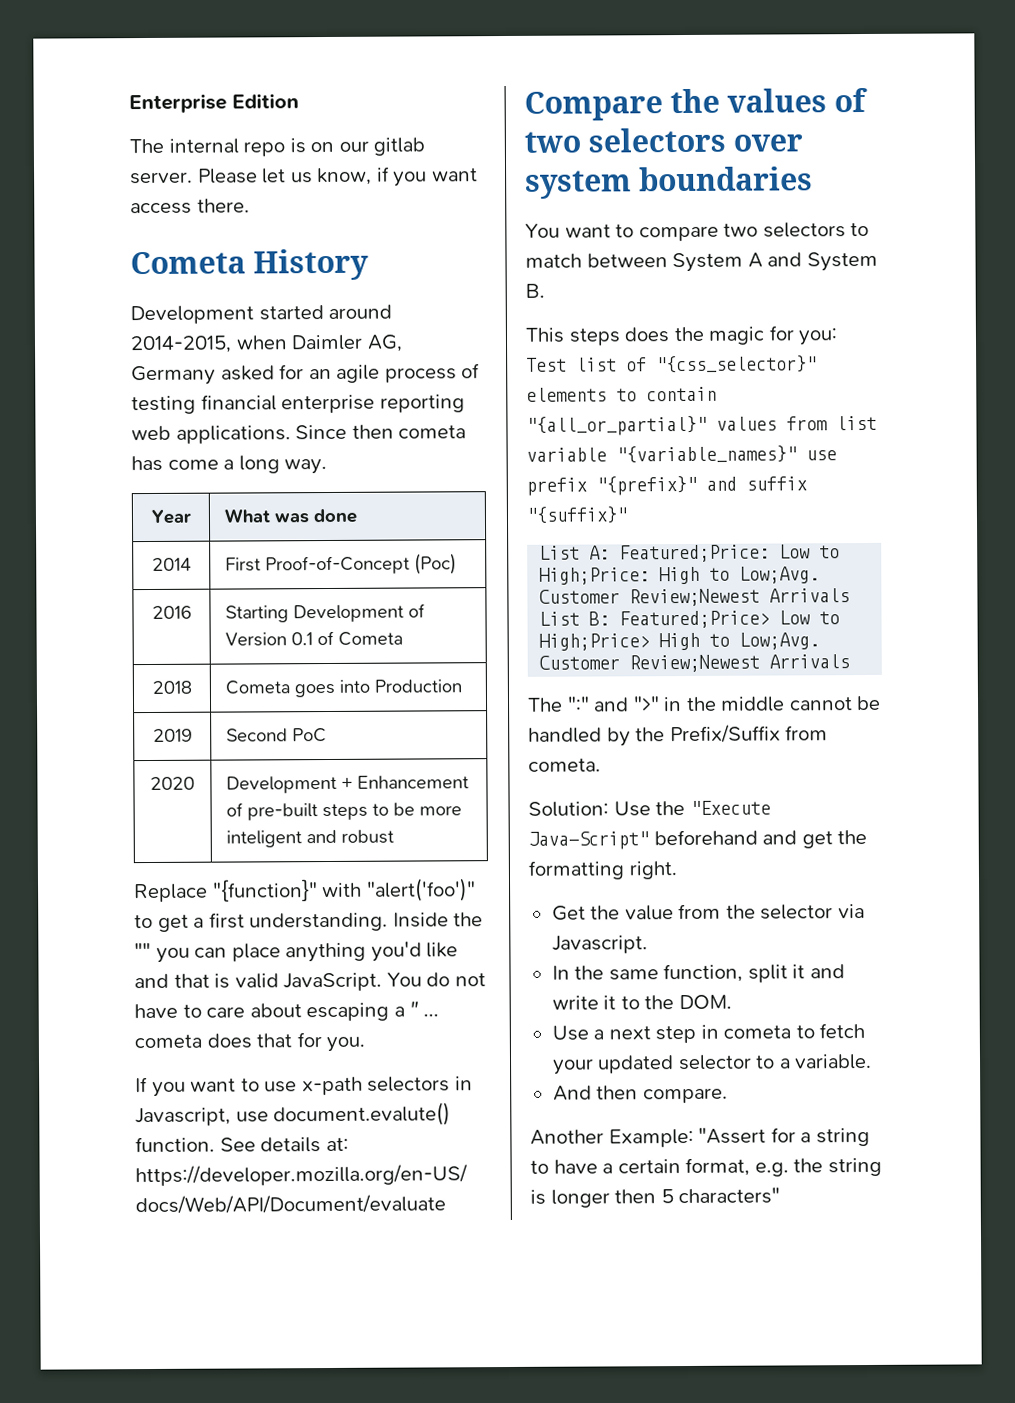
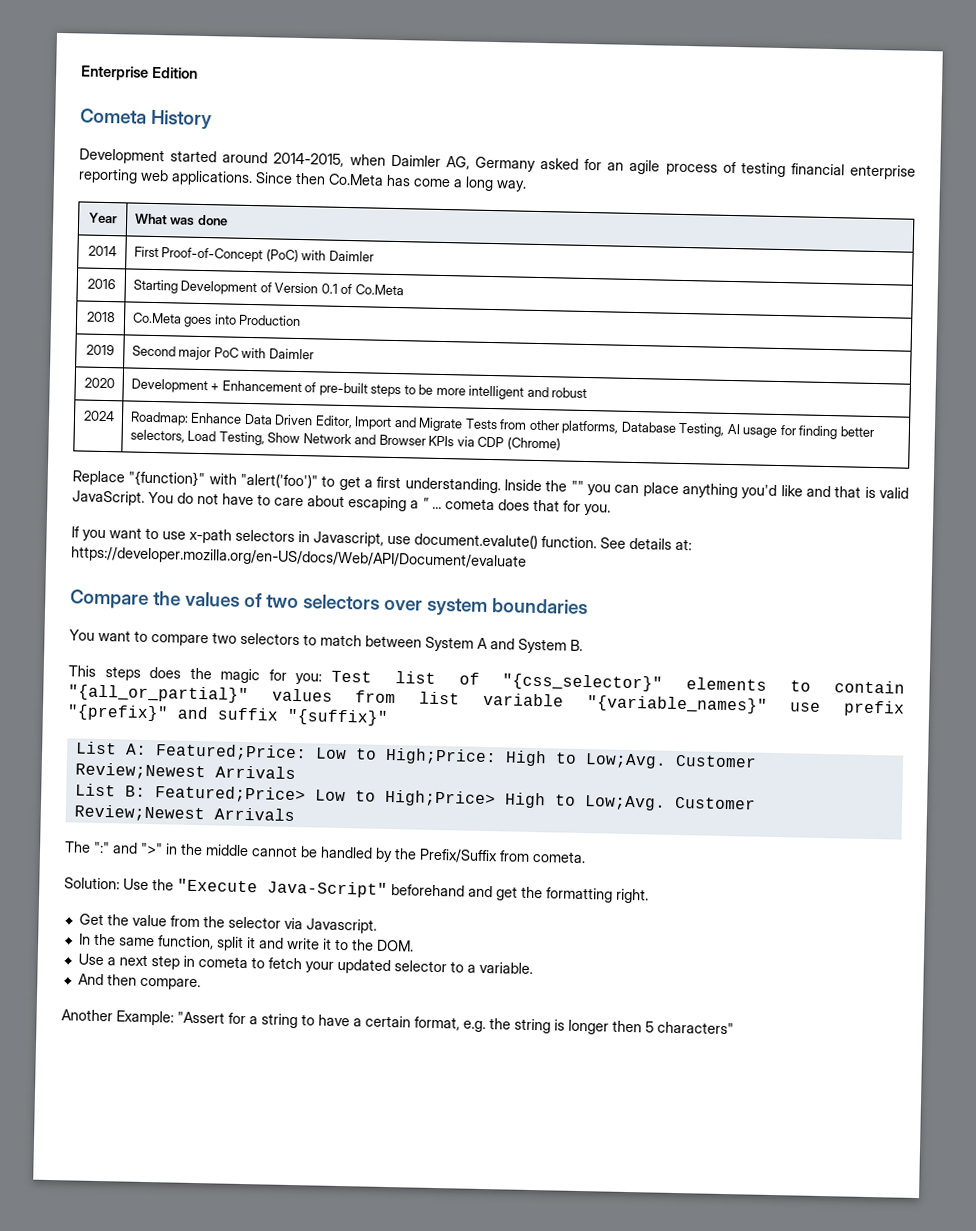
[129,137,426,157] [130,166,478,187] [130,198,250,215] // The internal repo is on our gitlab server. Please let us know, if you want access there. -> (198, 72) none
[398,425,467,439] cometa -> [328,173,384,186] Co.Meta
[414,553,458,575] (Poc) -> [265,249,374,262] (PoC) with Daimler
[338,631,404,646] Cometa -> [354,284,404,296] Co.Meta
[225,680,291,695] Cometa -> [132,312,182,324] Co.Meta
(289, 735) none -> [178,346,212,361] major
(328, 735) none -> [241,347,314,360] with Daimler
[226,830,303,848] inteligent -> [468,385,525,400] intelligent
(395, 836) none -> [82,410,115,422] [129,411,874,440] [129,429,561,451] // 2024 | Roadmap: Enhance Data Driven Editor, Import and Migrate Tests from other platforms, Database Testing, AI usage for finding better selectors, Load Testing, Show Network and Browser KPIs via CDP (Chrome)

